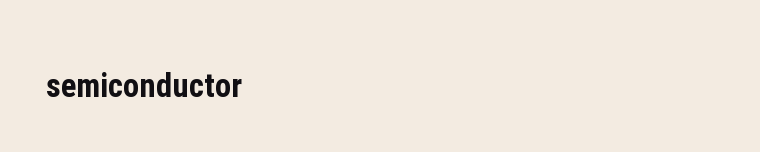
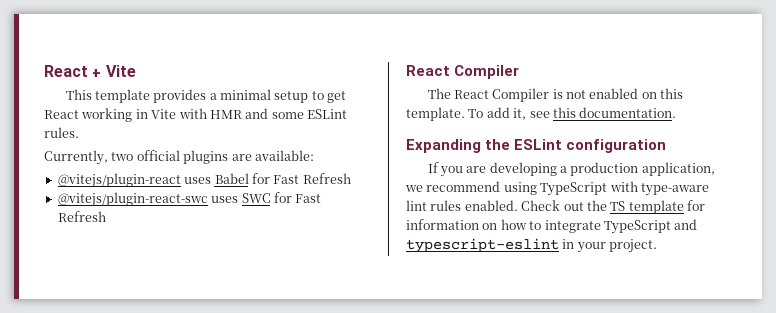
[46,72,242,97] semiconductor -> [44,65,136,77] [65,89,347,103] [44,108,347,122] [44,127,79,138] [44,150,314,165] [57,173,351,188] [57,192,322,207] [57,211,106,222] [406,65,520,79] [427,88,684,102] [406,107,677,121] [406,139,667,153] [427,162,715,177] [405,181,709,196] [406,200,705,214] [406,219,698,234] [406,238,658,253] React + Vite // This template provides a minimal setup to get React working in Vite with HMR and some ESLint rules. // Currently, two official plugins are available: // @vitejs/plugin-react uses Babel for Fast Refresh // @vitejs/plugin-react-swc uses SWC for Fast Refresh // React Compiler // The React Compiler is not enabled on this template. To add it, see this documentation. // Expanding the ESLint configuration // If you are developing a production application, we recommend using TypeScript with type-aware lint rules enabled. Check out the TS template for information on how to integrate TypeScript and typescript-eslint in your project.

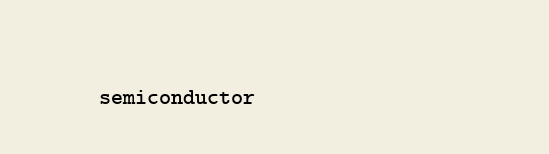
[44,65,136,77] [65,89,347,103] [44,108,347,122] [44,127,79,138] [44,150,314,165] [57,173,351,188] [57,192,322,207] [57,211,106,222] [406,65,520,79] [427,88,684,102] [406,107,677,121] [406,139,667,153] [427,162,715,177] [405,181,709,196] [406,200,705,214] [406,219,698,234] [406,238,658,253] React + Vite // This template provides a minimal setup to get React working in Vite with HMR and some ESLint rules. // Currently, two official plugins are available: // @vitejs/plugin-react uses Babel for Fast Refresh // @vitejs/plugin-react-swc uses SWC for Fast Refresh // React Compiler // The React Compiler is not enabled on this template. To add it, see this documentation. // Expanding the ESLint configuration // If you are developing a production application, we recommend using TypeScript with type-aware lint rules enabled. Check out the TS template for information on how to integrate TypeScript and typescript-eslint in your project. -> [99,90,255,104] semiconductor

